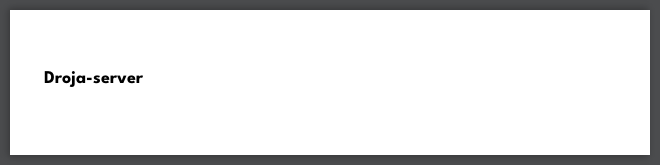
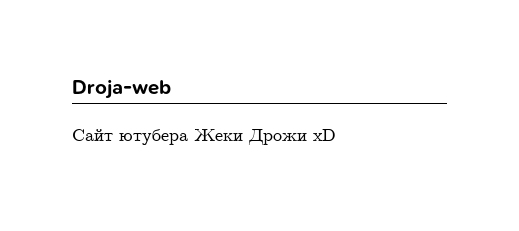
[44,71,144,87] Droja-server -> [72,79,171,99] [72,129,336,145] Droja-web // Сайт ютубера Жеки Дрожи xD

